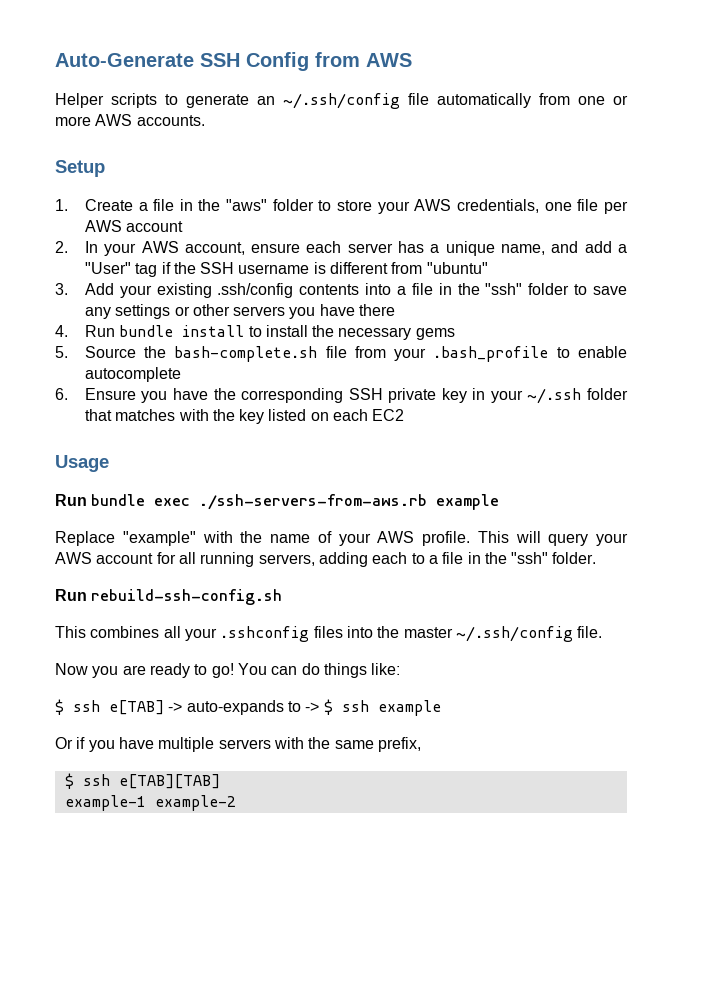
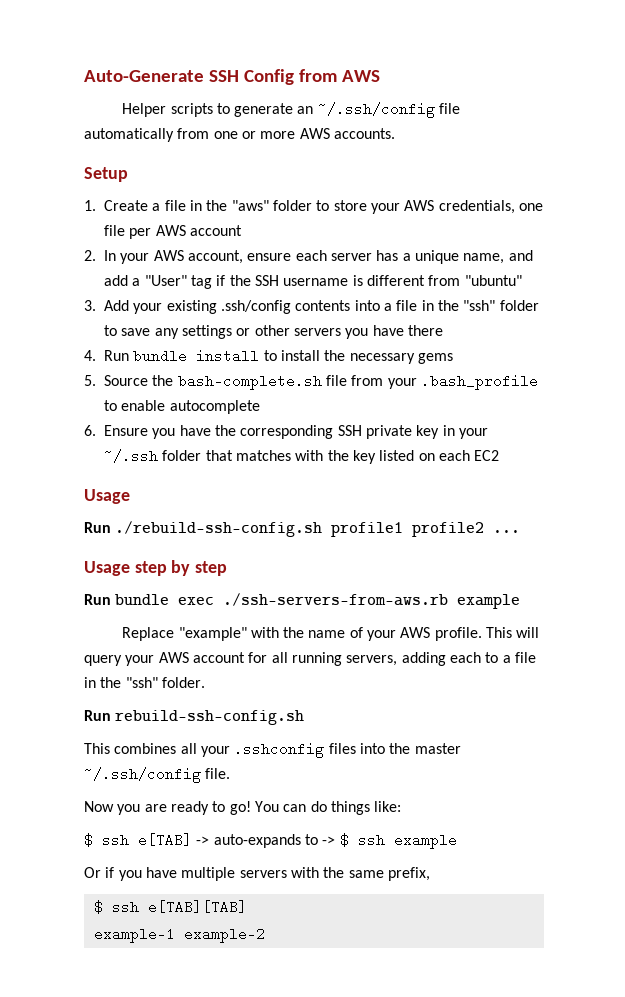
(109, 463) none -> [84,521,521,537] [84,560,228,576] // Run ./rebuild-ssh-config.sh profile1 profile2 ... // Usage step by step

